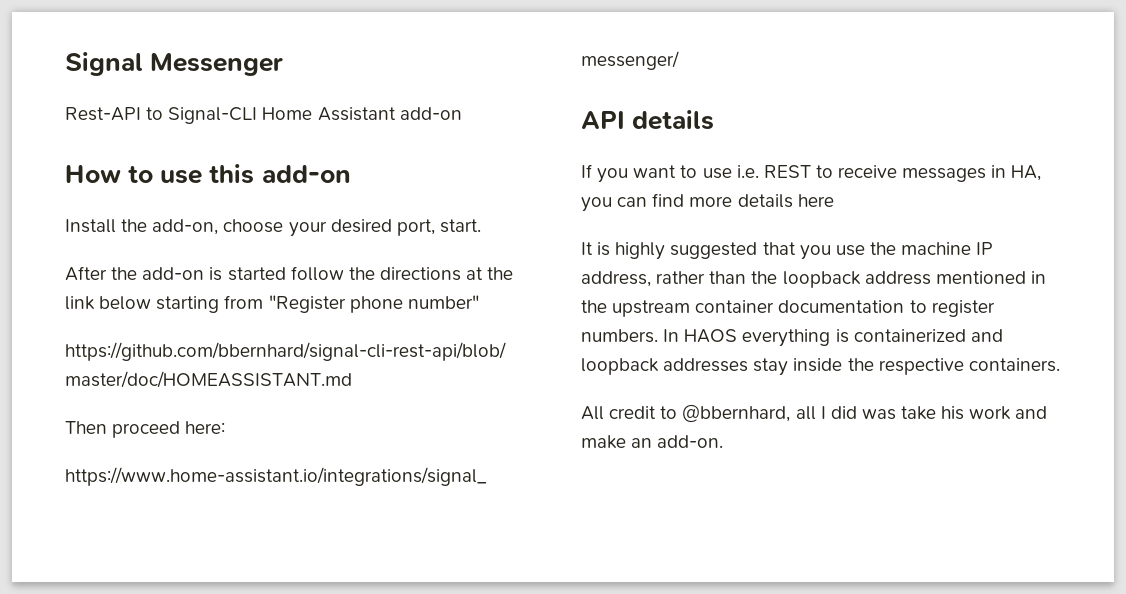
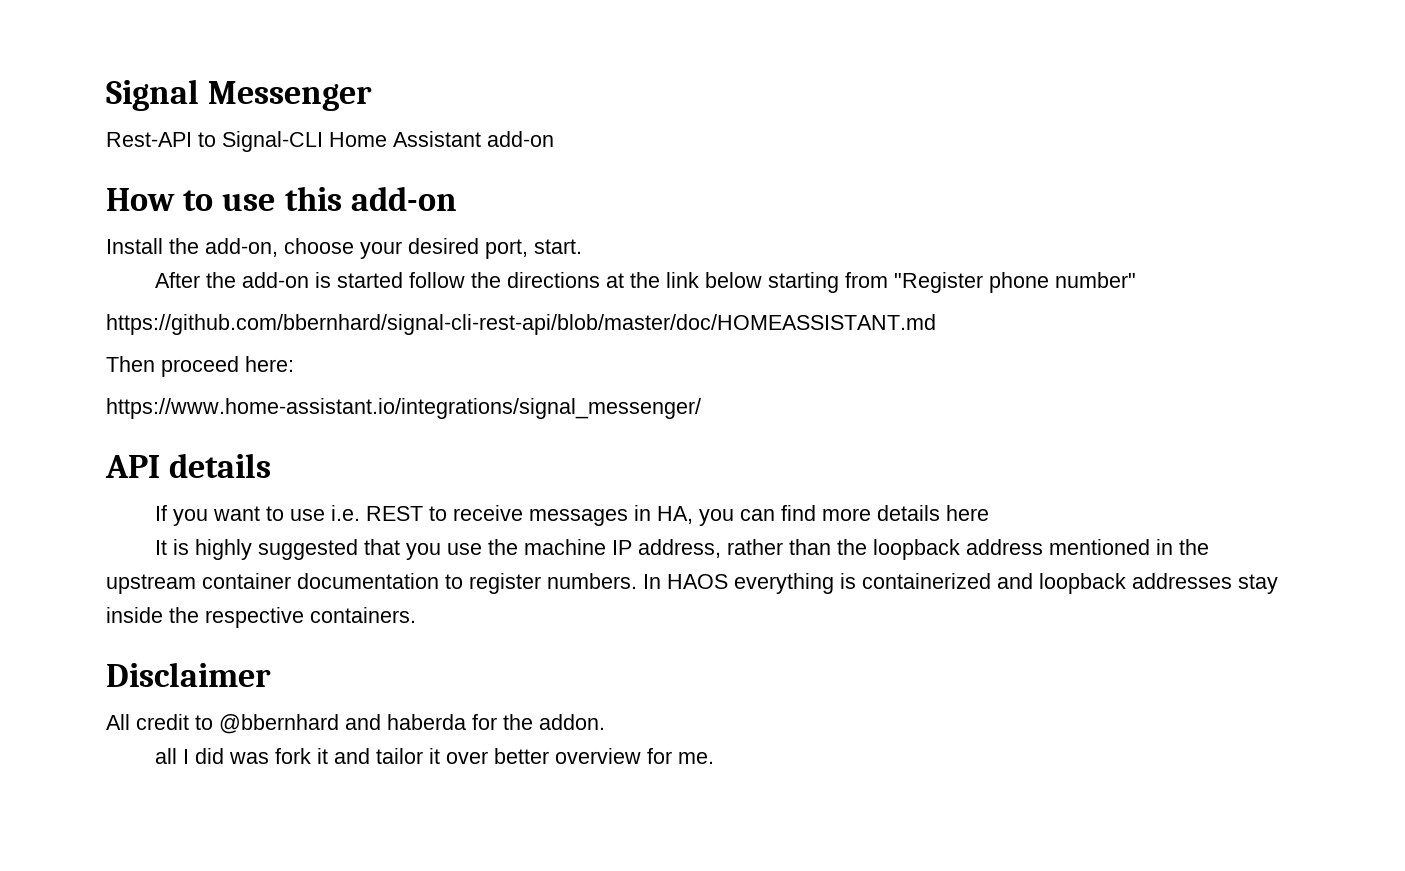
(1060, 365) none -> [106,662,271,687] // Disclaimer
[682,404,1048,423] [581,435,724,449] @bbernhard, all I did was take his work and make an add-on. -> [219,714,605,734] [154,748,714,764] @bbernhard and haberda for the addon. // all I did was fork it and tailor it over better overview for me.

